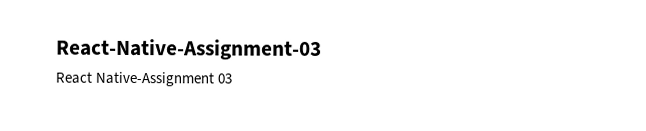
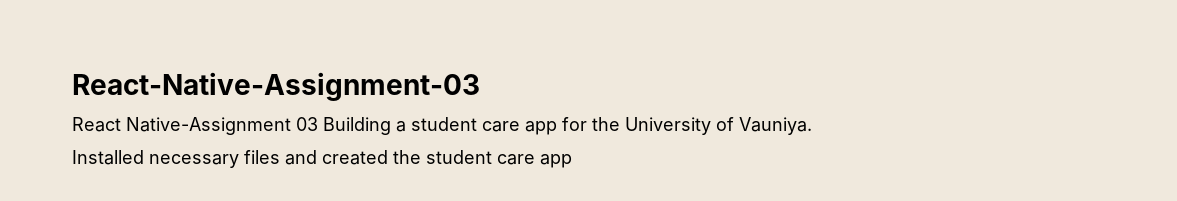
(233, 78) none -> [323,117,812,135] [72,150,572,168] Building a student care app for the University of Vauniya. // Installed necessary files and created the student care app

